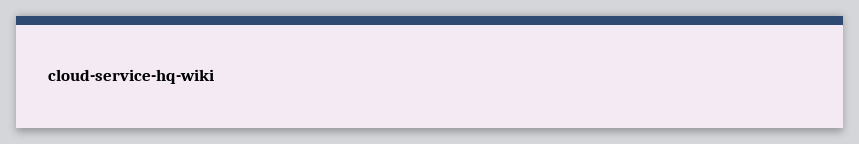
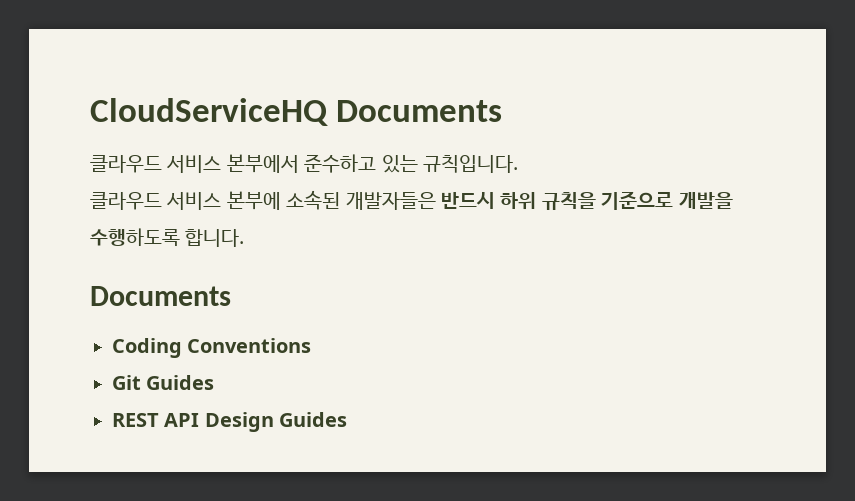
[48,69,214,84] cloud-service-hq-wiki -> [90,98,503,126] [90,154,518,173] [90,190,733,210] [90,228,245,247] [90,286,231,306] [112,338,312,358] [112,375,215,390] [112,412,348,432] CloudServiceHQ Documents // 클라우드 서비스 본부에서 준수하고 있는 규칙입니다. // 클라우드 서비스 본부에 소속된 개발자들은 반드시 하위 규칙을 기준으로 개발을 수행하도록 합니다. // Documents // Coding Conventions // Git Guides // REST API Design Guides

